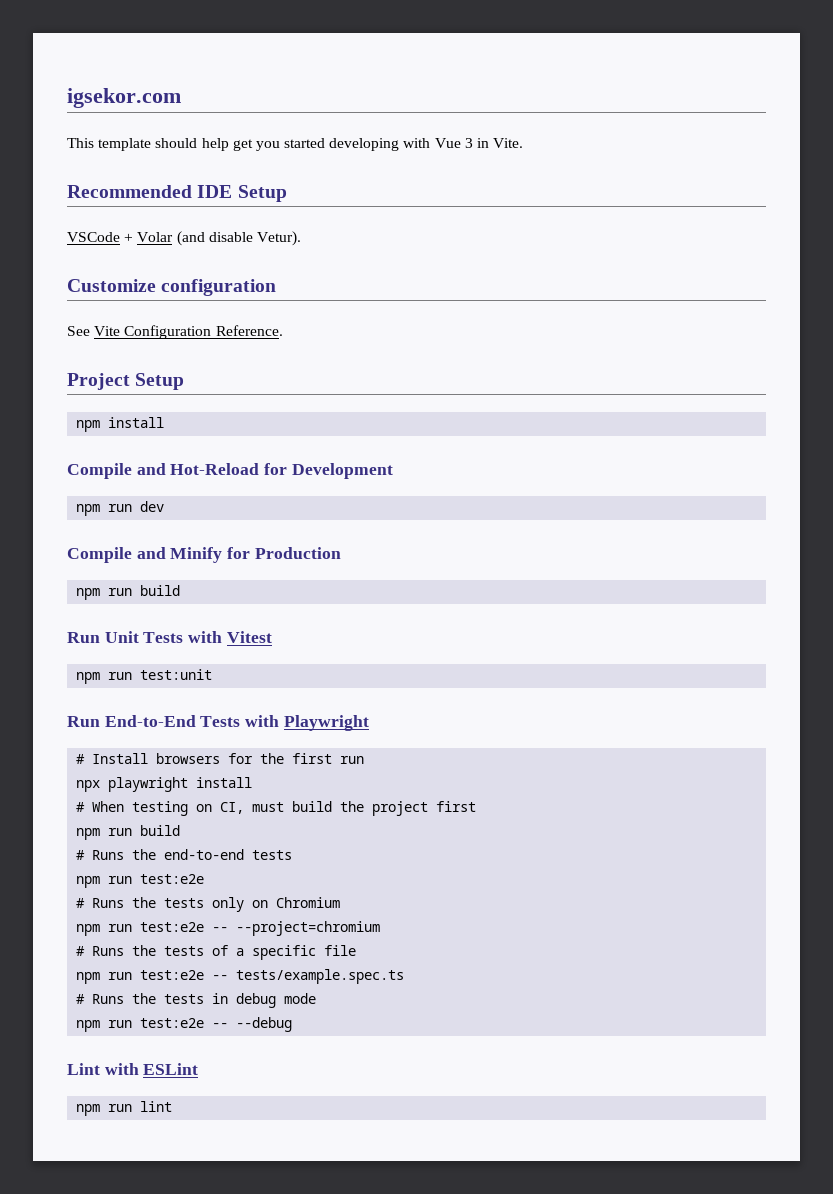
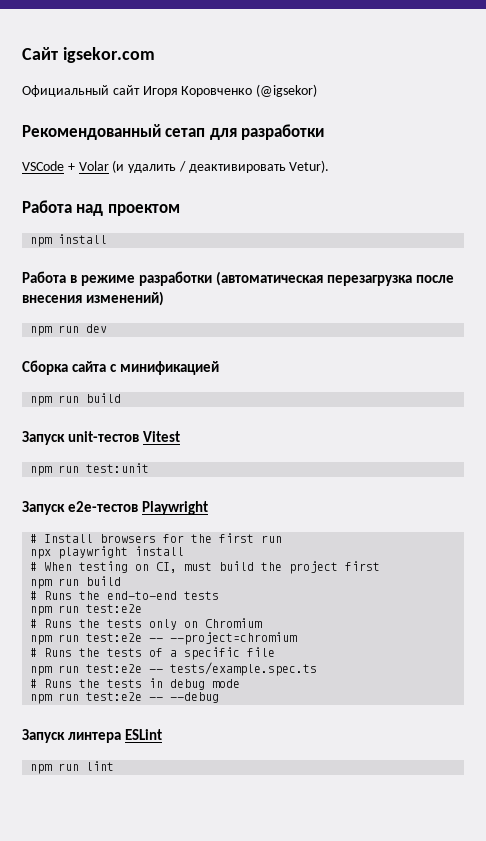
(67, 98) none -> [22,47,58,60] Сайт
[67,138,524,151] [67,185,287,202] [67,231,301,246] [67,279,277,296] [67,325,283,339] [67,373,185,390] [76,417,165,432] [67,463,393,479] [76,501,165,516] [67,547,341,563] [76,585,181,600] [67,631,223,643] This template should help get you started developing with Vue 3 in Vite. // Recommended IDE Setup // VSCode + Volar (and disable Vetur). // Customize configuration // See Vite Configuration Reference. // Project Setup // npm install // Compile and Hot-Reload for Development // npm run dev // Compile and Minify for Production // npm run build // Run Unit Tests with -> [22,84,318,97] [22,124,325,140] [22,160,330,173] [22,200,180,216] [30,234,108,247] [22,271,455,286] [22,291,165,306] [30,324,108,336] [22,360,220,375] [30,393,122,406] [22,431,140,445] Официальный сайт Игоря Коровченко (@igsekor) // Рекомендованный сетап для разработки // VSCode + Volar (и удалить / деактивировать Vetur). // Работа над проектом // npm install // Работа в режиме разработки (автоматическая перезагрузка после внесения изменений) // npm run dev // Сборка сайта с минификацией // npm run build // Запуск unit-тестов
[67,715,280,727] Run End-to-End Tests with -> [22,501,139,515] Запуск e2e-тестов
[67,1063,139,1075] Lint with -> [22,729,122,743] Запуск линтера

